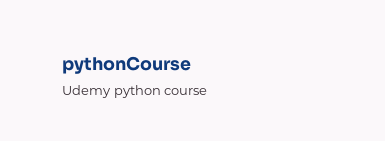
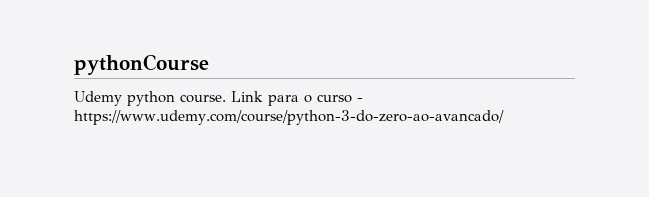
[164,88,208,95] course -> [180,91,363,106] [74,110,504,125] course. Link para o curso - https://www.udemy.com/course/python-3-do-zero-ao-avancado/

